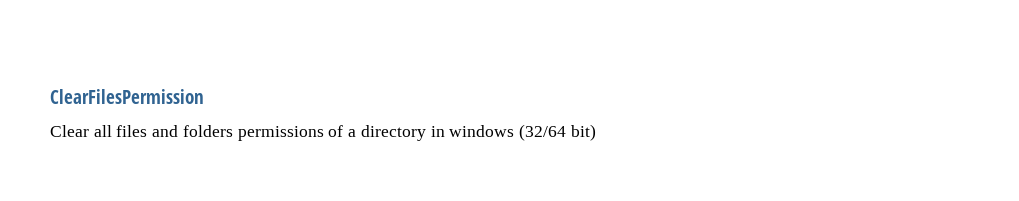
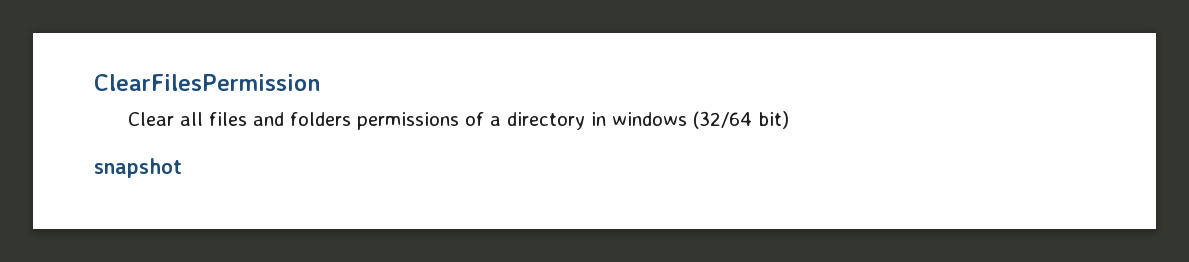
(596, 132) none -> [94,158,182,178] // snapshot

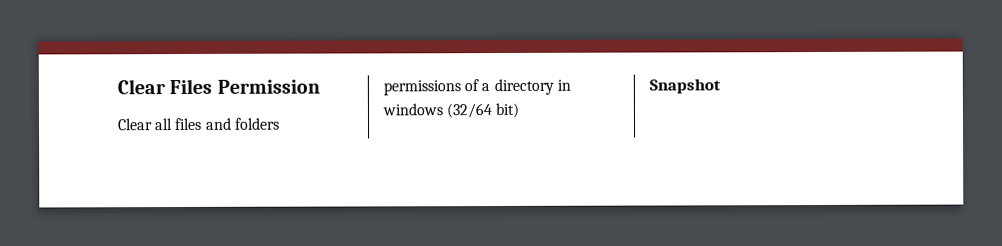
[94,74,320,91] ClearFilesPermission -> [117,78,320,95] Clear Files Permission
[94,158,182,178] snapshot -> [649,78,721,94] Snapshot

